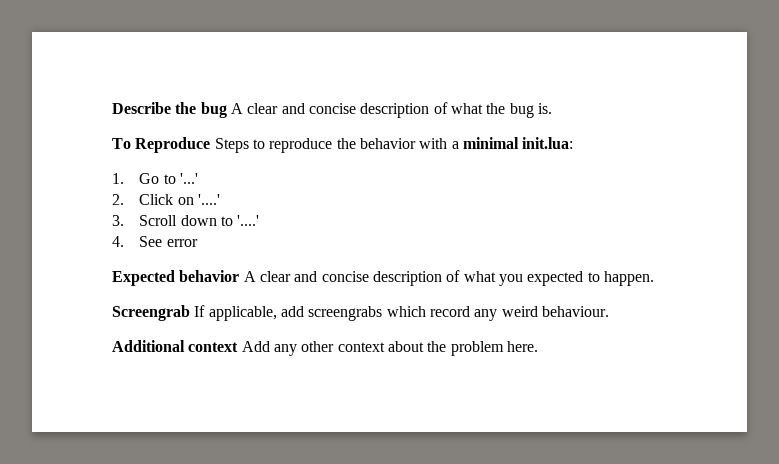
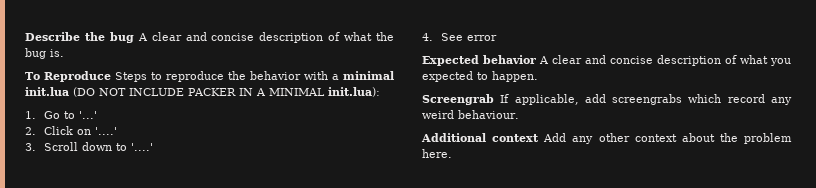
[522,137,574,149] init.lua: -> [25,87,380,97] init.lua (DO NOT INCLUDE PACKER IN A MINIMAL init.lua):

